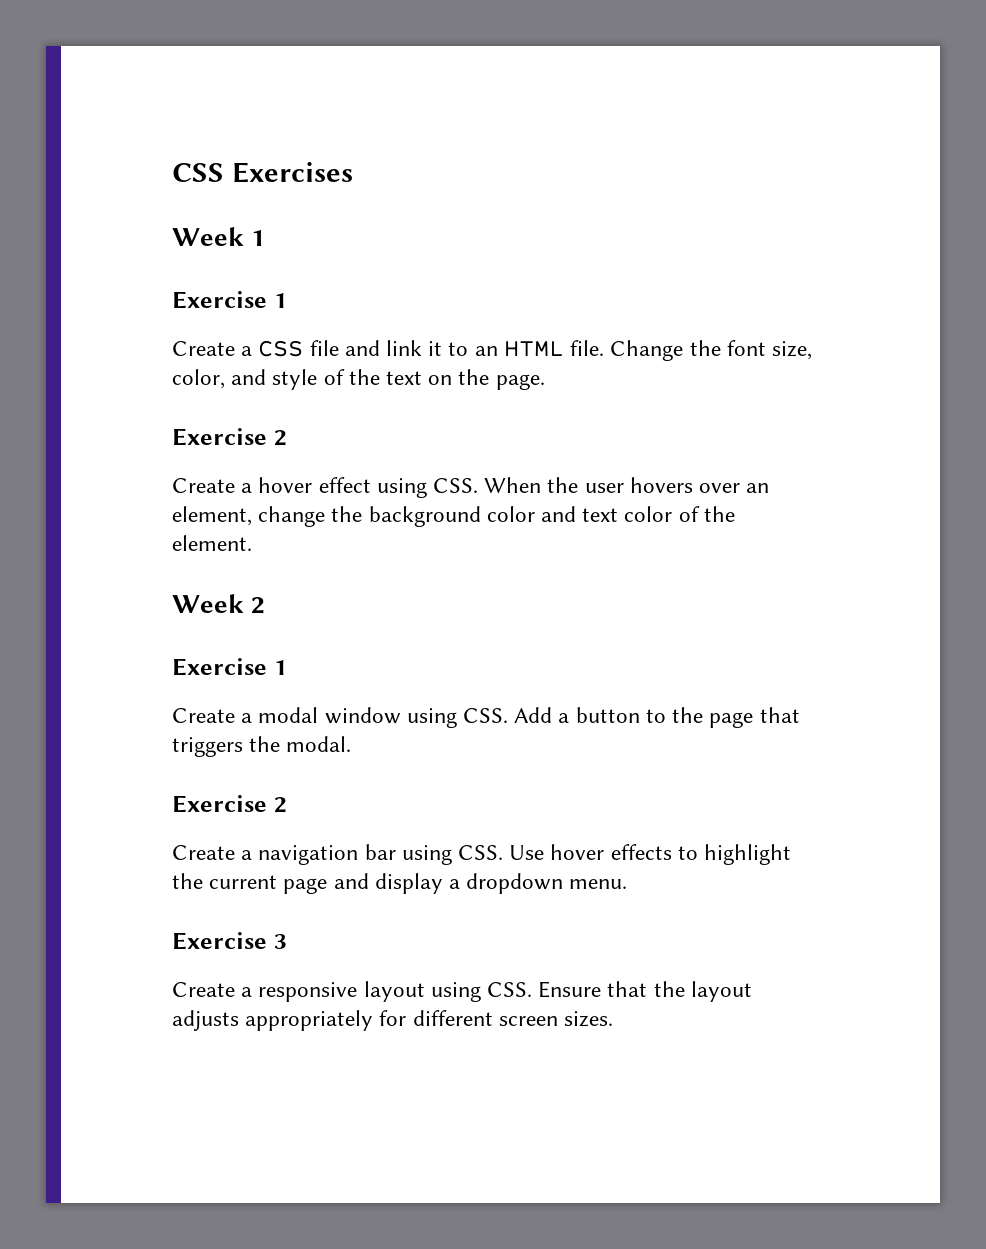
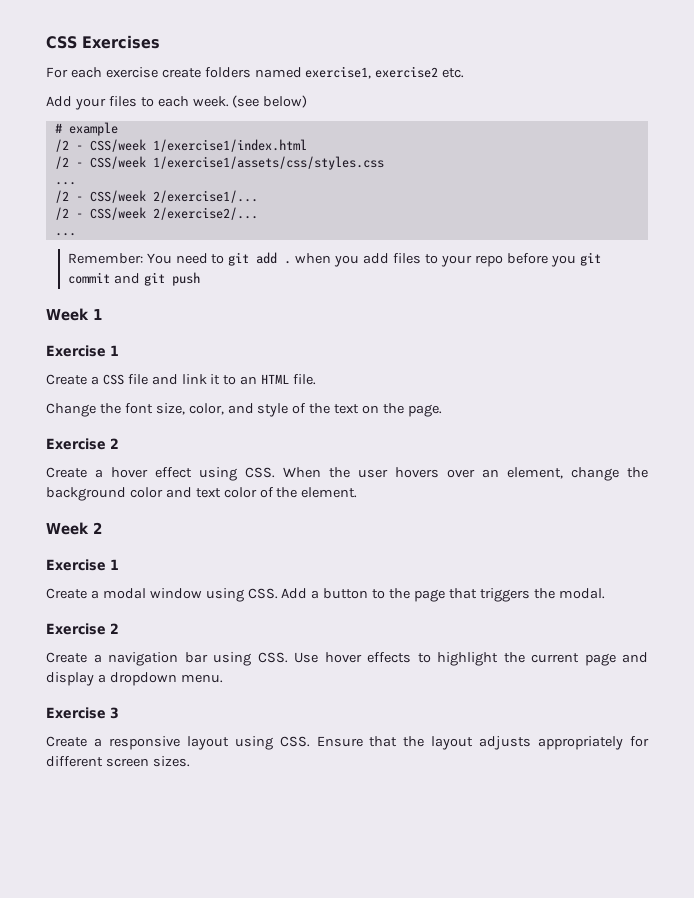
(353, 172) none -> [46,66,465,79] [46,95,308,110] [54,122,118,136] [54,139,307,152] [54,156,384,170] [54,182,76,185] [54,190,258,203] [54,207,258,220] [54,233,76,236] [67,252,601,267] [67,272,200,286] // For each exercise create folders named exercise1, exercise2 etc. // Add your files to each week. (see below) // # example // /2 - CSS/week 1/exercise1/index.html // /2 - CSS/week 1/exercise1/assets/css/styles.css // ... // /2 - CSS/week 2/exercise1/... // /2 - CSS/week 2/exercise2/... // ... // Remember: You need to git add . when you add files to your repo before you git commit and git push
(605, 348) none -> (317, 379) //

